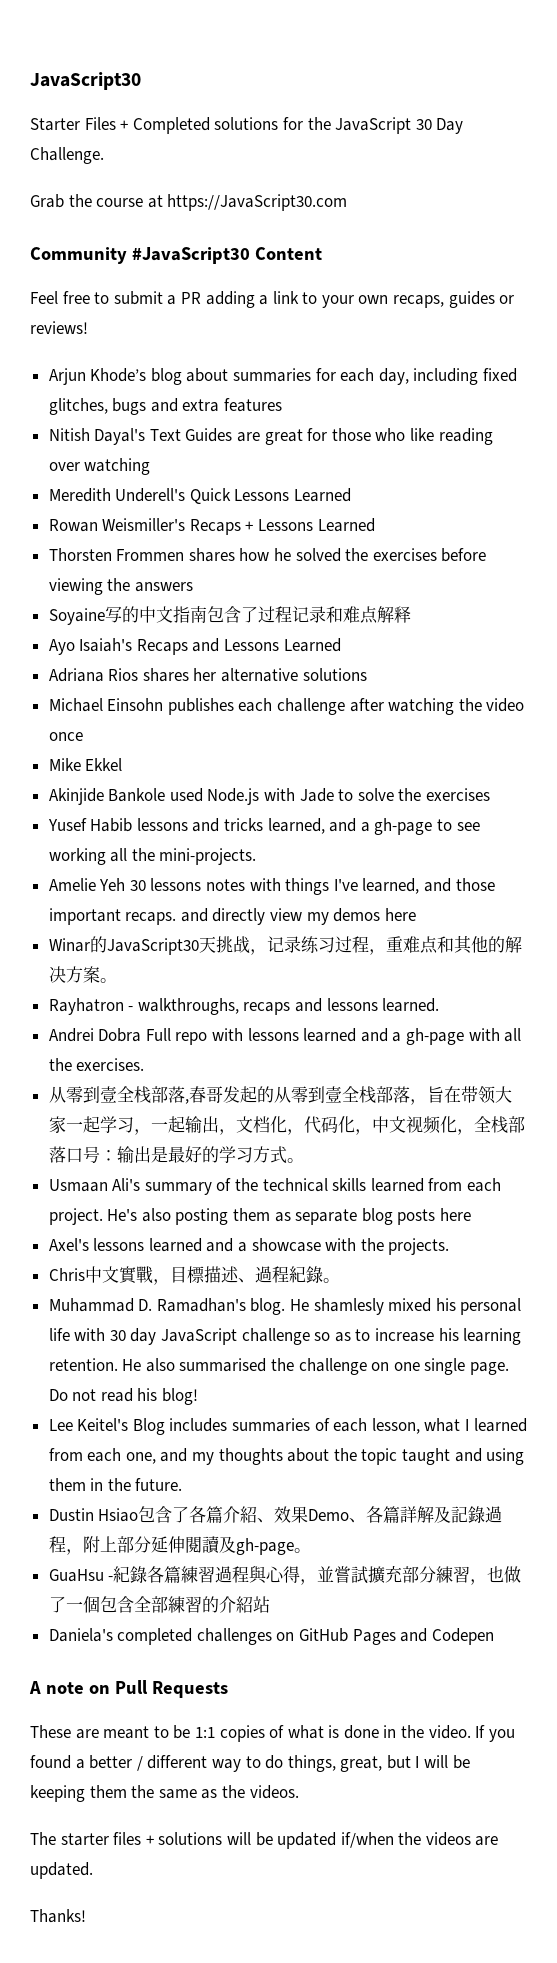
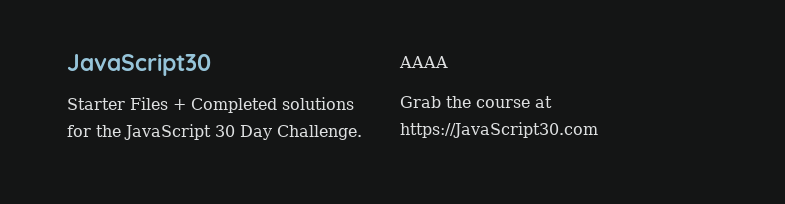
(104, 155) none -> [399,56,448,68] AAAA
[30,247,322,264] [30,291,515,308] [30,321,88,334] [48,368,518,385] [48,398,283,415] [48,428,493,445] [48,458,151,475] [48,488,352,504] [48,518,375,535] [48,548,487,562] [48,578,193,595] [48,606,411,625] [48,638,341,655] [48,668,367,682] [48,698,525,715] [48,732,83,741] [48,758,123,771] [48,788,491,805] [47,818,480,835] [48,848,257,865] [48,878,495,895] [48,908,416,925] [48,935,522,955] [48,966,117,983] [48,998,440,1015] [48,1028,522,1045] [48,1058,145,1071] [48,1086,512,1105] [48,1116,525,1135] [48,1146,304,1164] [48,1178,502,1195] [48,1208,472,1225] [48,1238,450,1255] [48,1266,340,1285] [48,1298,522,1315] [48,1328,522,1345] [48,1358,510,1375] [48,1388,199,1405] [48,1418,527,1435] [48,1448,525,1465] [48,1478,183,1491] [48,1506,503,1523] [48,1536,311,1555] [48,1565,522,1585] [48,1596,270,1613] [48,1628,494,1645] [29,1680,228,1698] [30,1725,515,1742] [30,1755,470,1772] [30,1785,299,1802] [30,1832,499,1849] [30,1862,93,1879] [30,1909,86,1923] // Community #JavaScript30 Content // Feel free to submit a PR adding a link to your own recaps, guides or reviews! // Arjun Khode’s blog about summaries for each day, including fixed glitches, bugs and extra features // Nitish Dayal's Text Guides are great for those who like reading over watching // Meredith Underell's Quick Lessons Learned // Rowan Weismiller's Recaps + Lessons Learned // Thorsten Frommen shares how he solved the exercises before viewing the answers // Soyaine写的中文指南包含了过程记录和难点解释 // Ayo Isaiah's Recaps and Lessons Learned // Adriana Rios shares her alternative solutions // Michael Einsohn publishes each challenge after watching the video once // Mike Ekkel // Akinjide Bankole used Node.js with Jade to solve the exercises // Yusef Habib lessons and tricks learned, and a gh-page to see working all the mini-projects. // Amelie Yeh 30 lessons notes with things I've learned, and those important recaps. and directly view my demos here // Winar的JavaScript30天挑战，记录练习过程，重难点和其他的解决方案。 // Rayhatron - walkthroughs, recaps and lessons learned. // Andrei Dobra Full repo with lessons learned and a gh-page with all the exercises. // 从零到壹全栈部落,春哥发起的从零到壹全栈部落，旨在带领大家一起学习，一起输出，文档化，代码化，中文视频化，全栈部落口号：输出是最好的学习方式。 // Usmaan Ali's summary of the technical skills learned from each project. He's also posting them as separate blog posts here // Axel's lessons learned and a showcase with the projects. // Chris中文實戰，目標描述、過程紀錄。 // Muhammad D. Ramadhan's blog. He shamlesly mixed his personal life with 30 day JavaScript challenge so as to increase his learning retention. He also summarised the challenge on one single page. Do not read his blog! // Lee Keitel's Blog includes summaries of each lesson, what I learned from each one, and my thoughts about the topic taught and using them in the future. // Dustin Hsiao包含了各篇介紹、效果Demo、各篇詳解及記錄過程，附上部分延伸閱讀及gh-page。 // GuaHsu -紀錄各篇練習過程與心得，並嘗試擴充部分練習，也做了一個包含全部練習的介紹站 // Daniela's completed challenges on GitHub Pages and Codepen // A note on Pull Requests // These are meant to be 1:1 copies of what is done in the video. If you found a better / different way to do things, great, but I will be keeping them the same as the videos. // The starter files + solutions will be updated if/when the videos are updated. // Thanks! -> (598, 130) none

